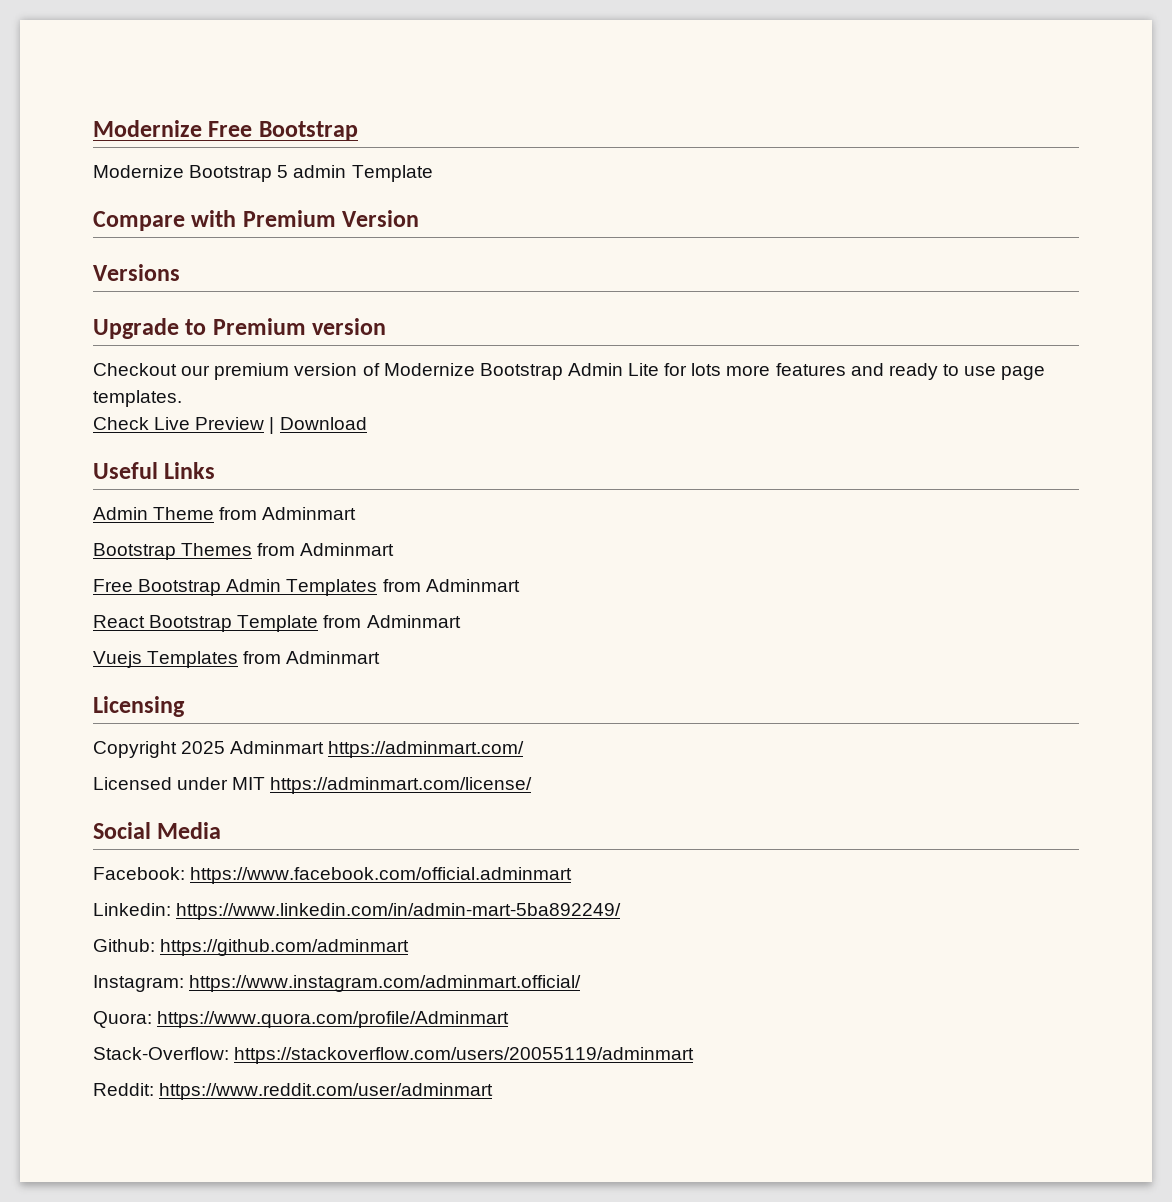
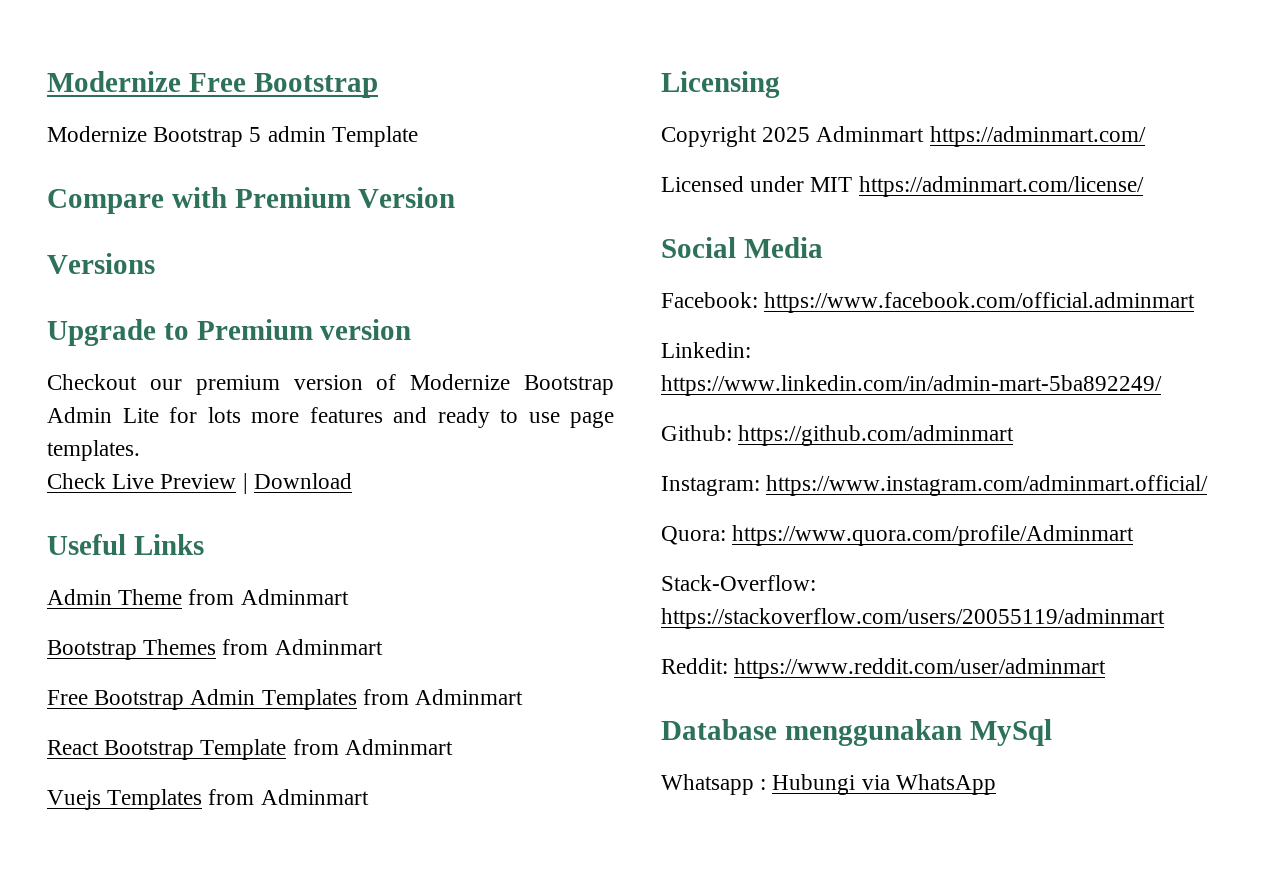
(494, 1091) none -> [661,719,1052,746] [661,774,996,795] // Database menggunakan MySql // Whatsapp : Hubungi via WhatsApp

